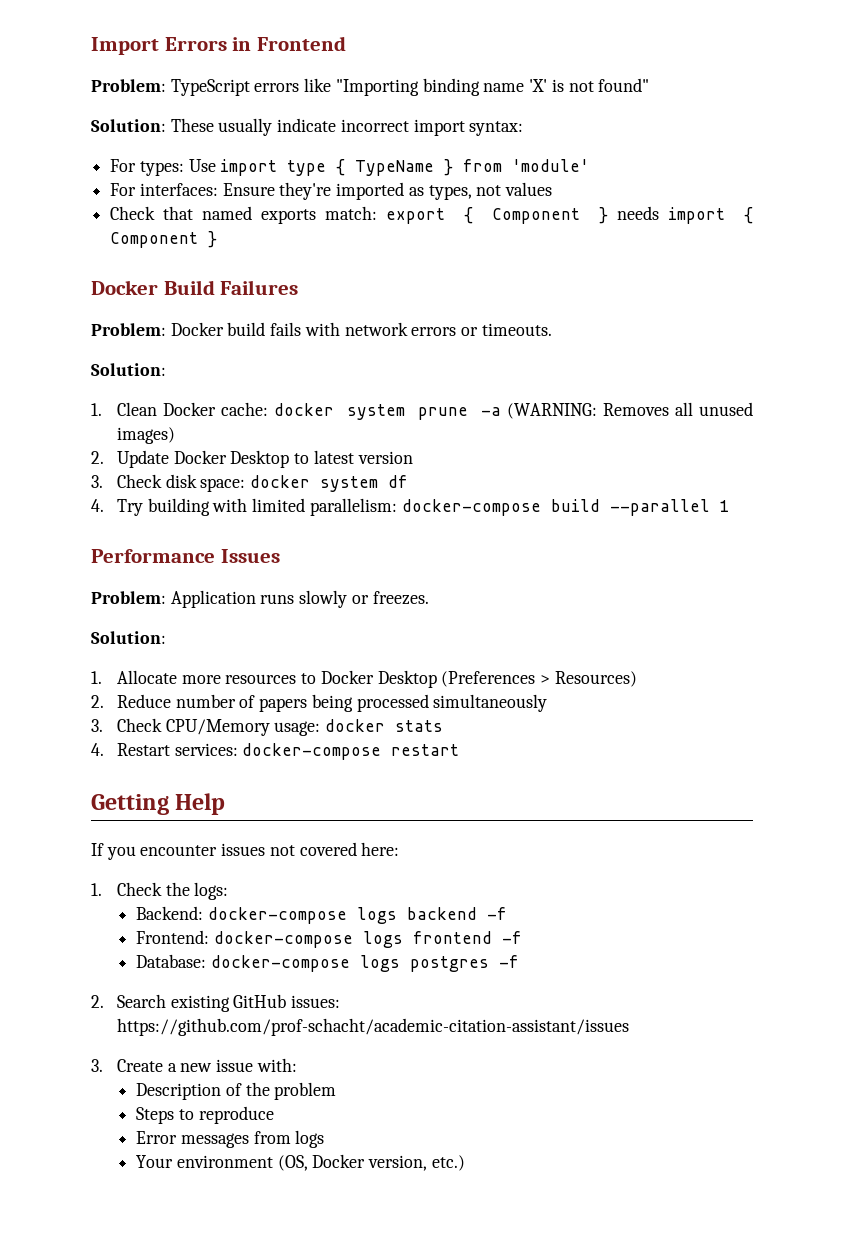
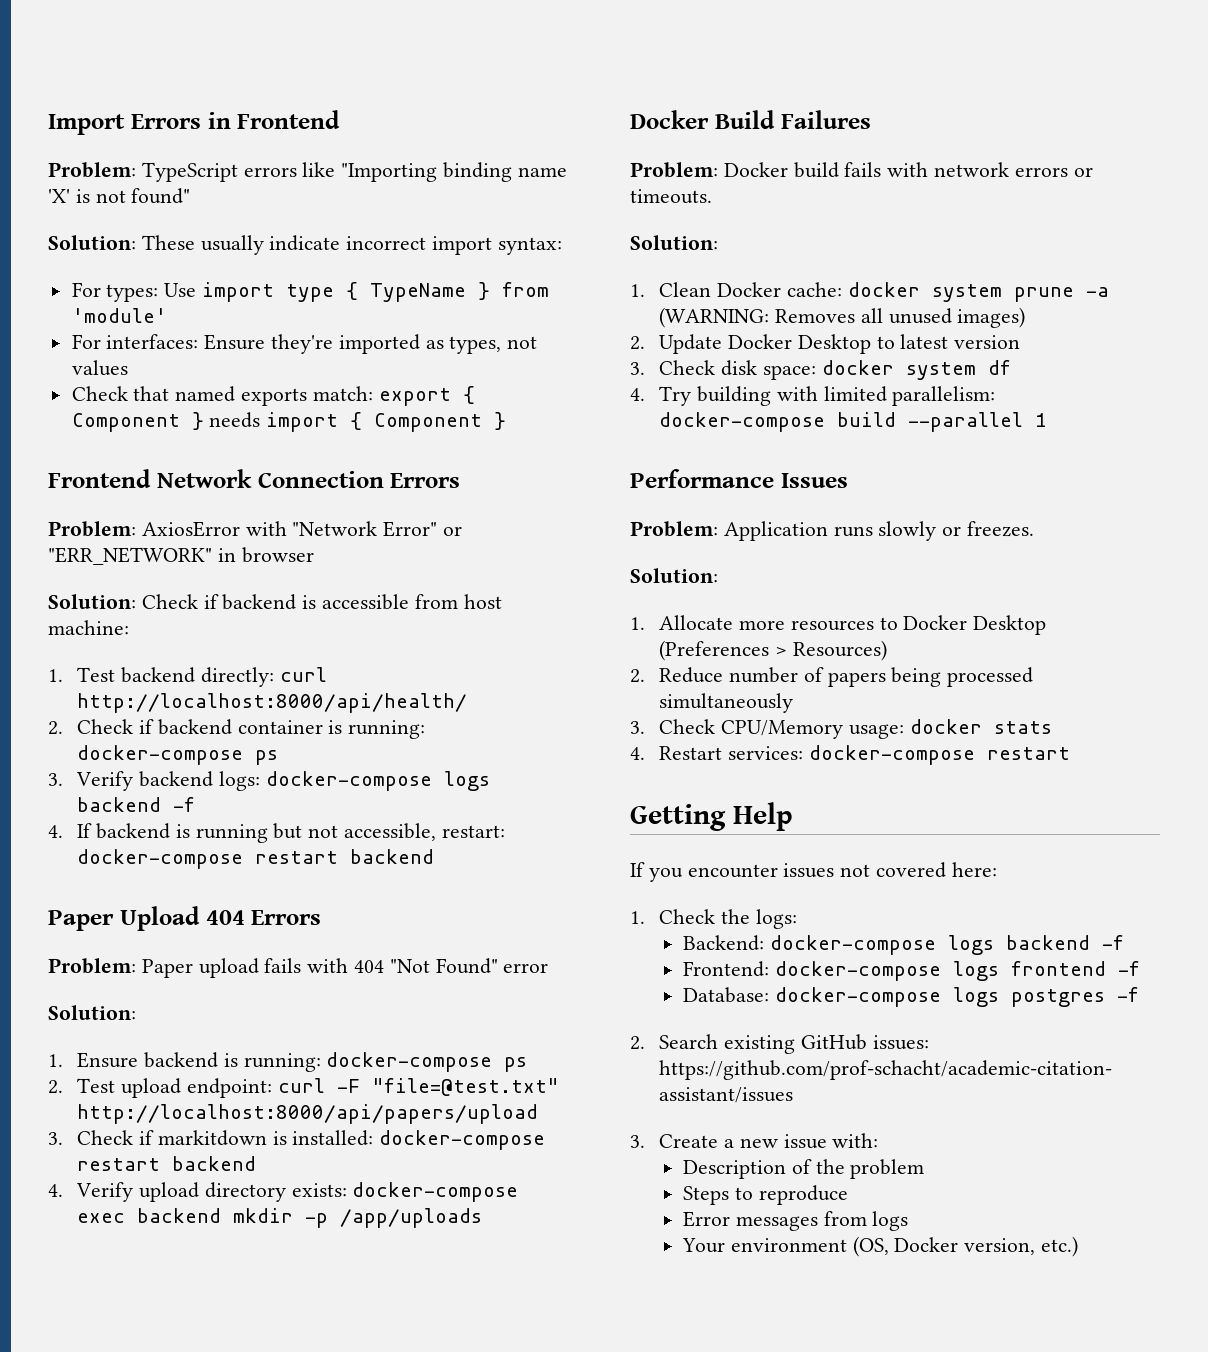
(218, 239) none -> [48,469,461,488] [48,521,463,537] [48,547,314,565] [48,594,502,610] [48,620,129,635] [48,667,327,687] [77,693,468,713] [48,719,426,739] [77,745,279,765] [48,771,490,791] [77,797,196,812] [48,823,505,843] [77,849,435,869] [48,906,322,931] [48,958,549,978] [48,1005,136,1020] [48,1052,528,1072] [48,1078,559,1098] [77,1104,539,1124] [48,1130,546,1150] [77,1156,257,1171] [48,1182,519,1202] [77,1208,483,1228] // Frontend Network Connection Errors // Problem: AxiosError with "Network Error" or "ERR_NETWORK" in browser // Solution: Check if backend is accessible from host machine: // 1. Test backend directly: curl http://localhost:8000/api/health/ // 2. Check if backend container is running: docker-compose ps // 3. Verify backend logs: docker-compose logs backend -f // 4. If backend is running but not accessible, restart: docker-compose restart backend // Paper Upload 404 Errors // Problem: Paper upload fails with 404 "Not Found" error // Solution: // 1. Ensure backend is running: docker-compose ps // 2. Test upload endpoint: curl -F "file=@test.txt" http://localhost:8000/api/papers/upload // 3. Check if markitdown is installed: docker-compose restart backend // 4. Verify upload directory exists: docker-compose exec backend mkdir -p /app/uploads

